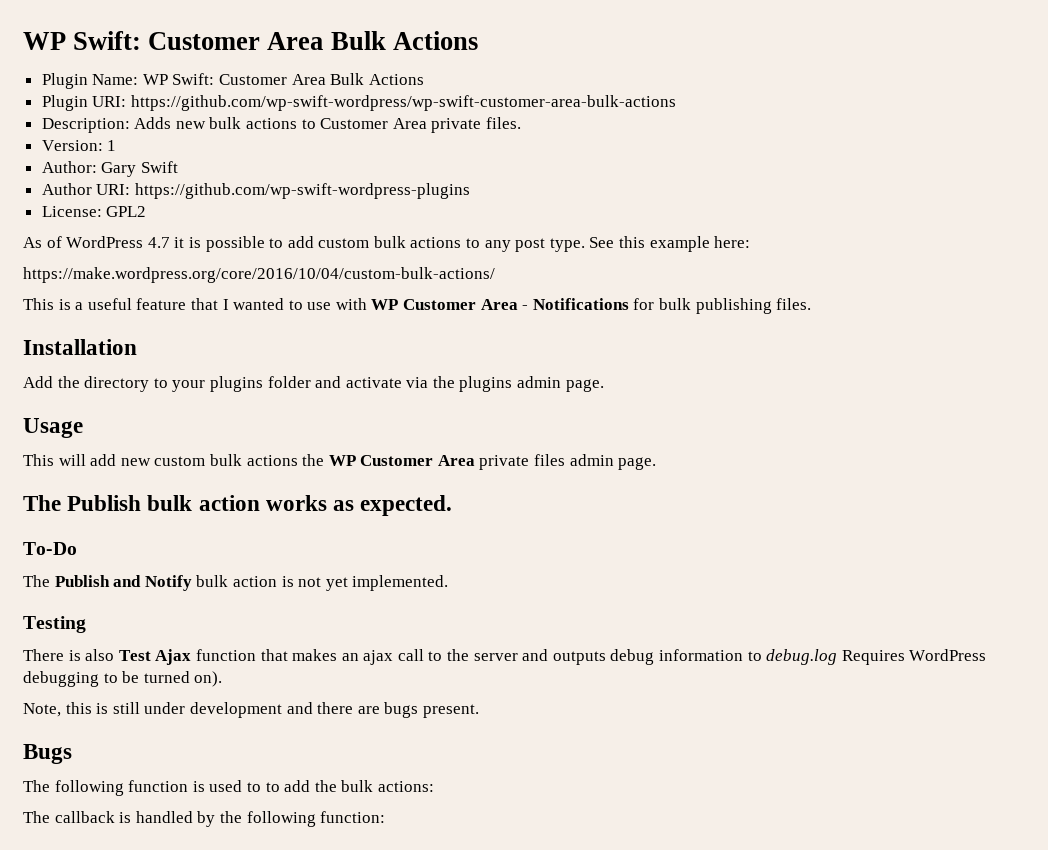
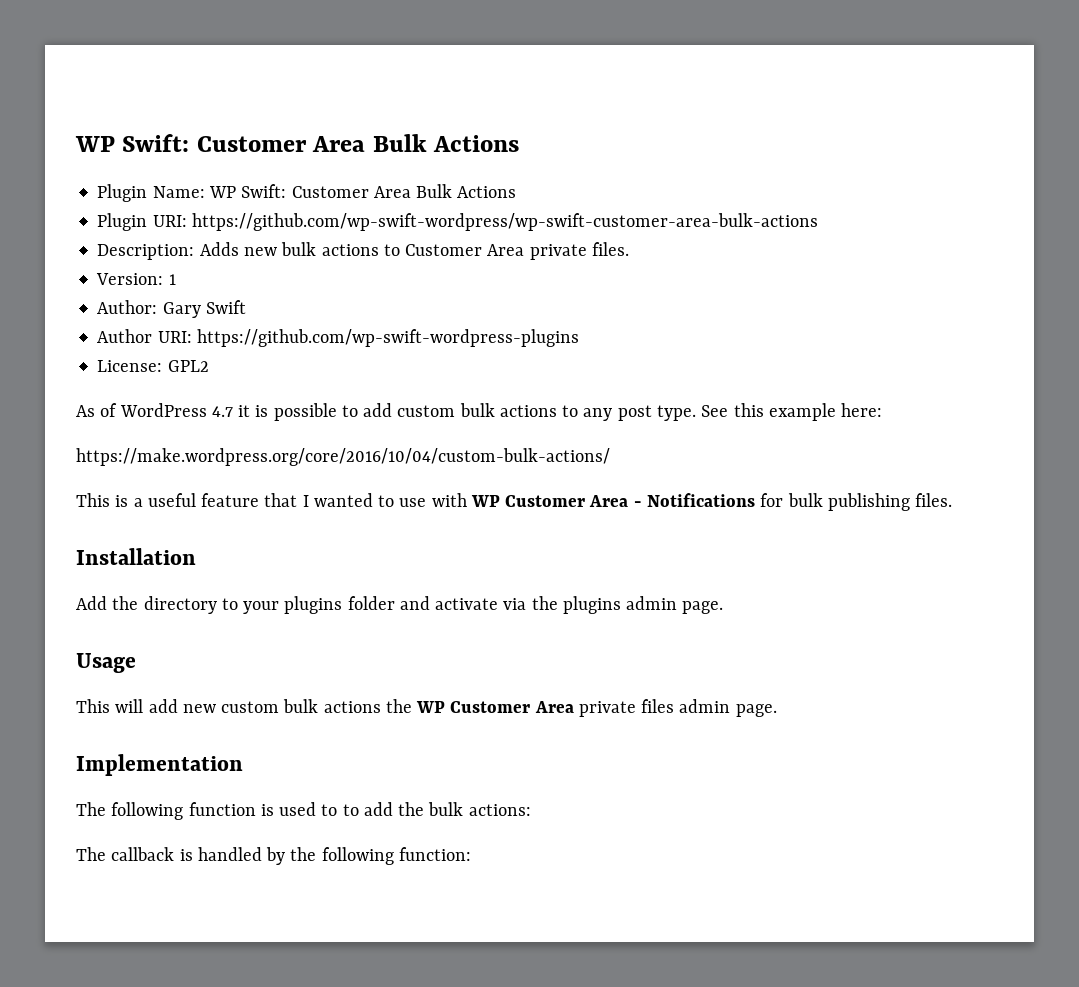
[23,495,453,516] [23,542,77,555] [23,575,449,591] [23,616,86,633] [23,649,987,665] [23,671,223,687] [23,702,479,718] [23,744,72,764] The Publish bulk action works as expected. // To-Do // The Publish and Notify bulk action is not yet implemented. // Testing // There is also Test Ajax function that makes an ajax call to the server and outputs debug information to debug.log Requires WordPress debugging to be turned on). // Note, this is still under development and there are bugs present. // Bugs -> [76,754,243,776] Implementation

